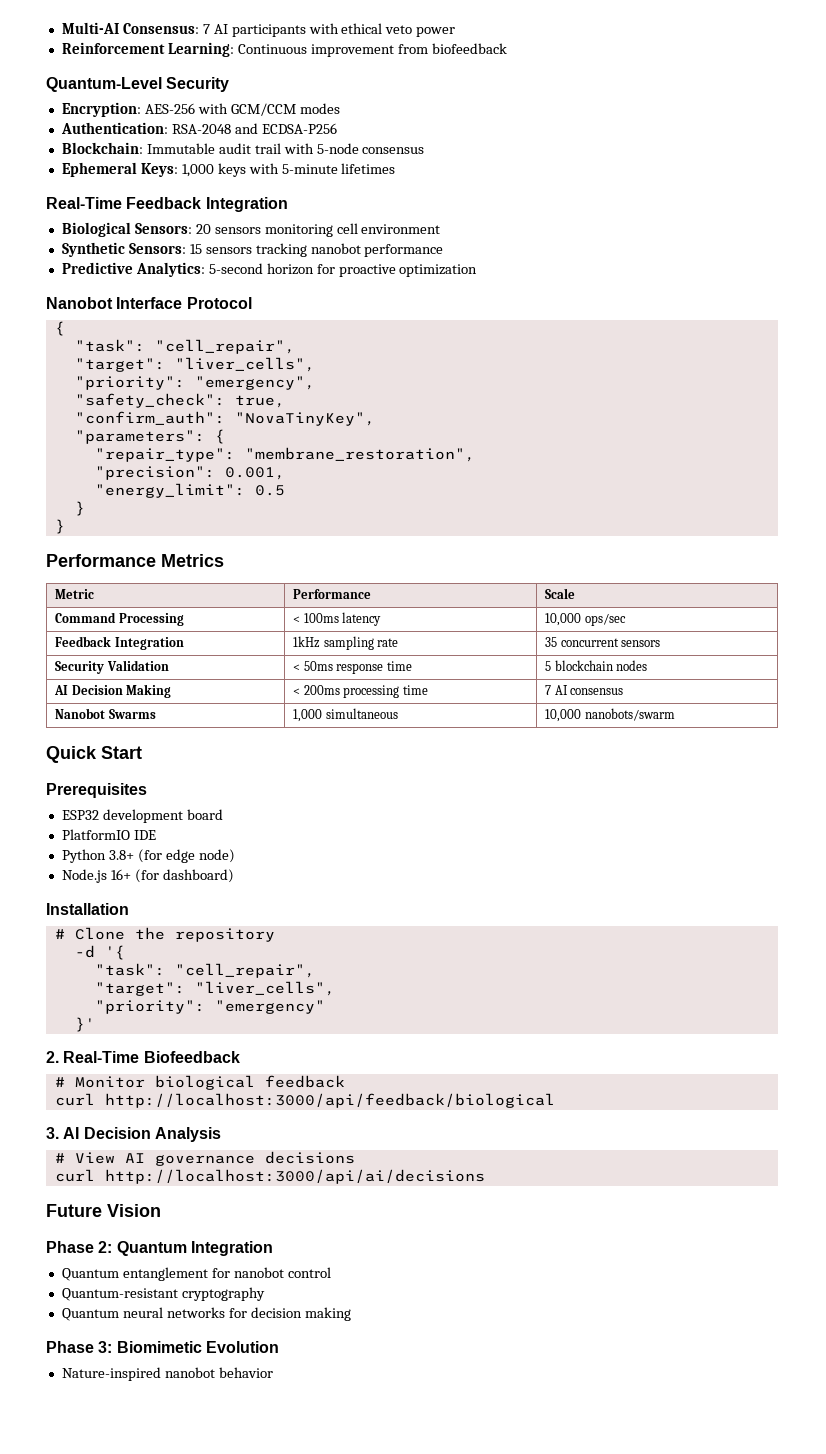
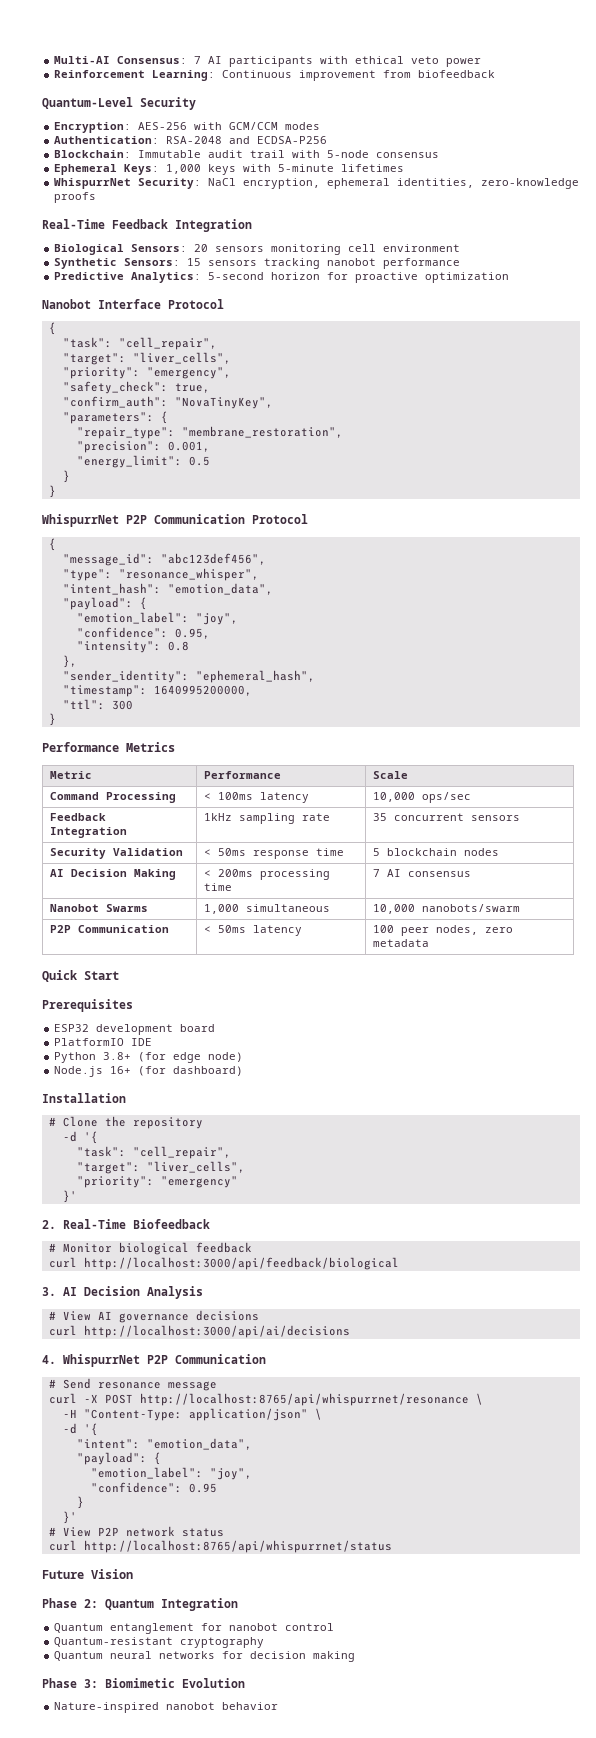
(396, 168) none -> [54,178,580,189] [54,192,97,203] // WhispurrNet Security: NaCl encryption, ephemeral identities, zero-knowledge proofs
(65, 526) none -> [42,514,308,527] [48,538,56,551] [62,553,266,566] [62,568,259,581] [62,583,273,595] [62,597,147,610] [76,612,238,625] [76,627,210,639] [76,641,189,653] [62,655,77,668] [62,670,315,683] [62,685,252,697] [62,699,133,710] [48,713,56,726] // WhispurrNet P2P Communication Protocol // { // "message_id": "abc123def456", // "type": "resonance_whisper", // "intent_hash": "emotion_data", // "payload": { // "emotion_label": "joy", // "confidence": 0.95, // "intensity": 0.8 // }, // "sender_identity": "ephemeral_hash", // "timestamp": 1640995200000, // "ttl": 300 // }
(675, 714) none -> [50,925,170,933] [204,925,303,936] [373,925,514,936] [373,939,430,947] // P2P Communication | < 50ms latency | 100 peer nodes, zero metadata
(485, 1176) none -> [42,1354,266,1367] [48,1378,217,1391] [48,1393,483,1406] [62,1408,322,1421] [62,1423,98,1436] [76,1438,252,1450] [76,1452,161,1465] [90,1467,252,1480] [90,1482,217,1493] [76,1496,84,1509] [62,1511,77,1524] [48,1526,224,1537] [48,1540,392,1553] // 4. WhispurrNet P2P Communication // # Send resonance message // curl -X POST http://localhost:8765/api/whispurrnet/resonance \ // -H "Content-Type: application/json" \ // -d '{ // "intent": "emotion_data", // "payload": { // "emotion_label": "joy", // "confidence": 0.95 // } // }' // # View P2P network status // curl http://localhost:8765/api/whispurrnet/status

